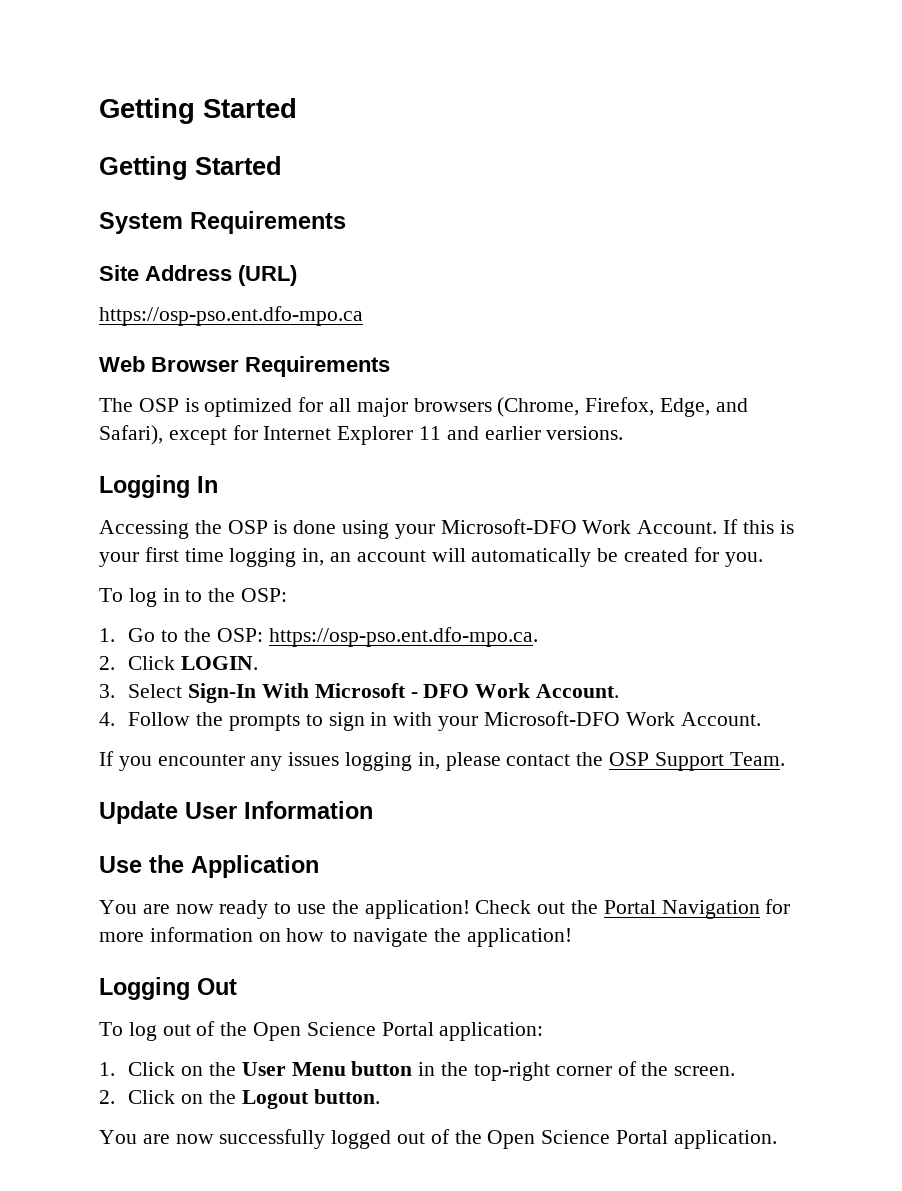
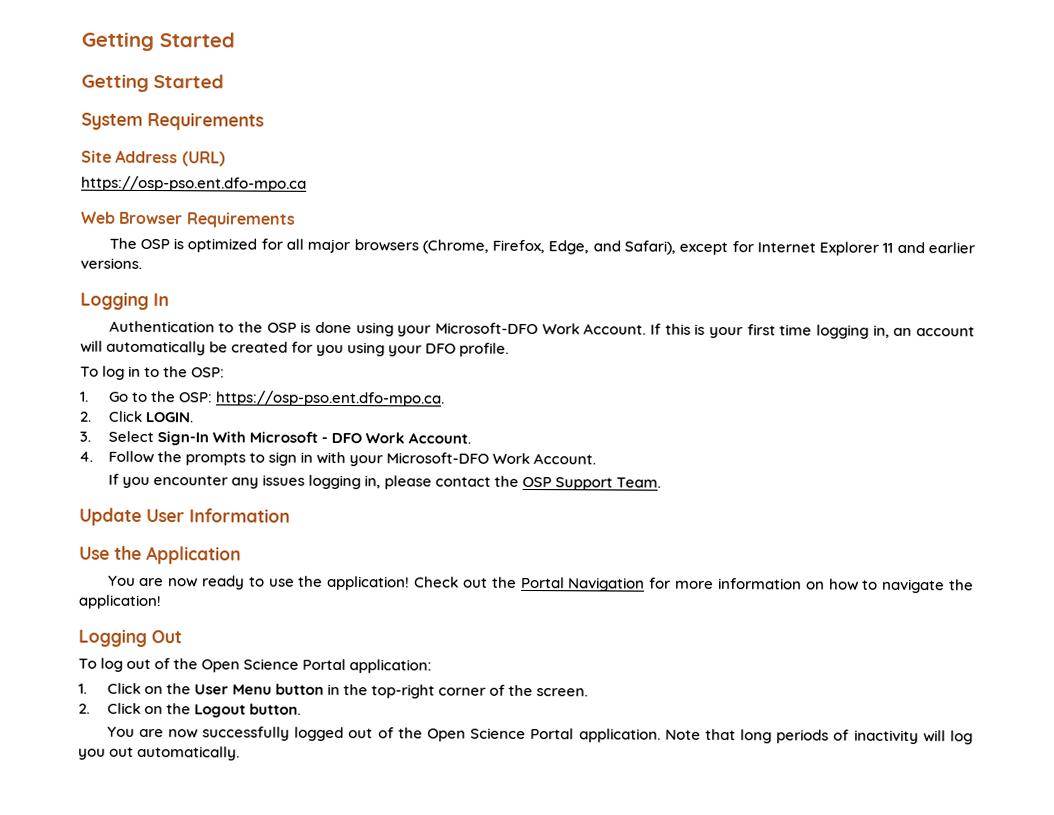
[99,520,189,539] Accessing -> [108,320,235,333] Authentication to
[724,552,763,567] you. -> [316,342,510,357] you using your DFO profile.
(777, 1139) none -> [664,728,974,745] [78,745,241,761] Note that long periods of inactivity will log you out automatically.

